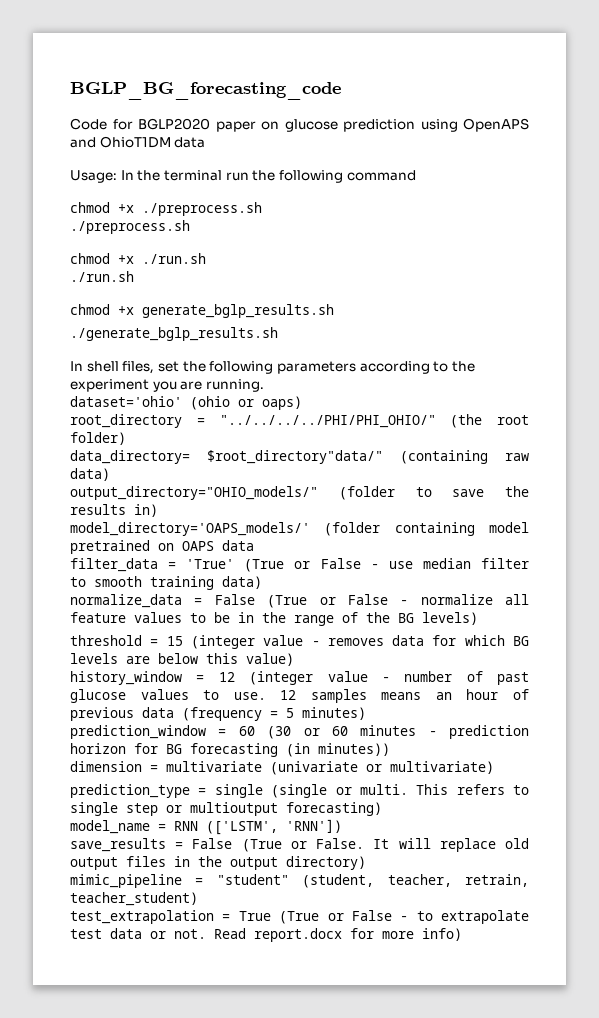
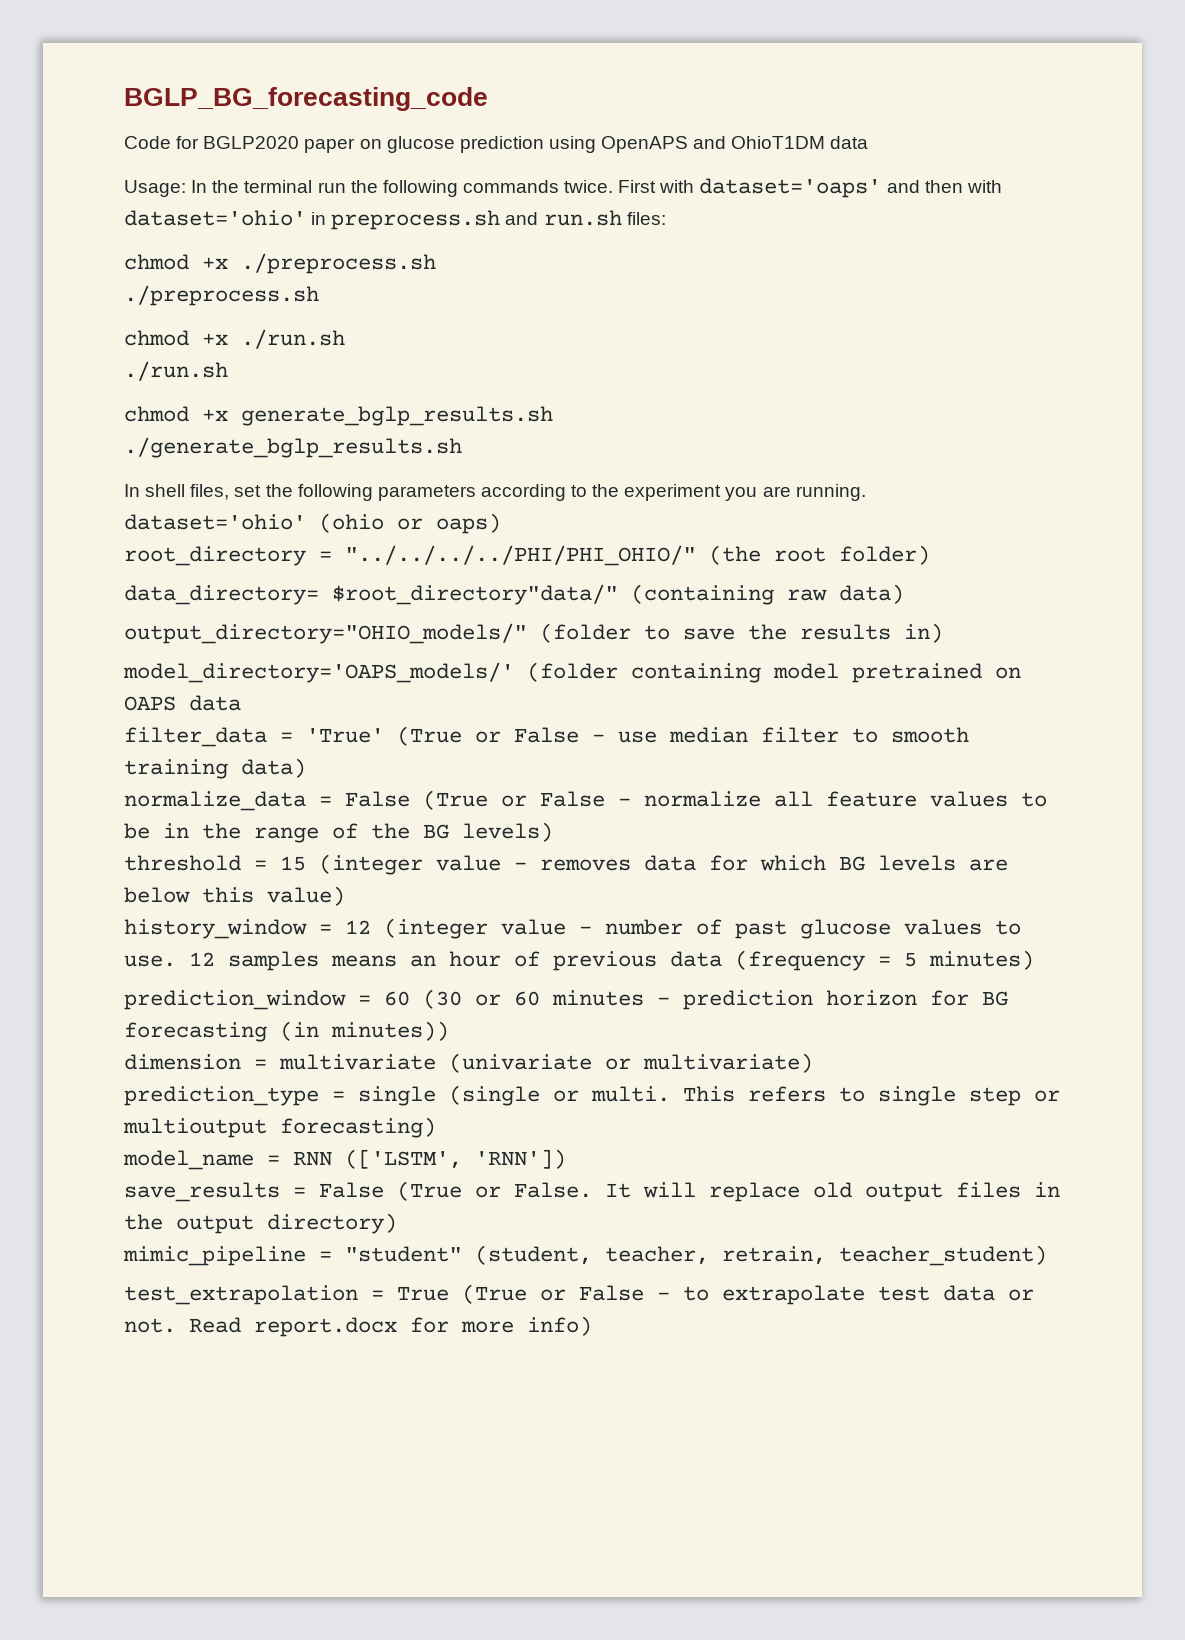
[346,170,416,181] command -> [462,178,1002,198] [124,210,666,230] commands twice. First with dataset='oaps' and then with dataset='ohio' in preprocess.sh and run.sh files:

